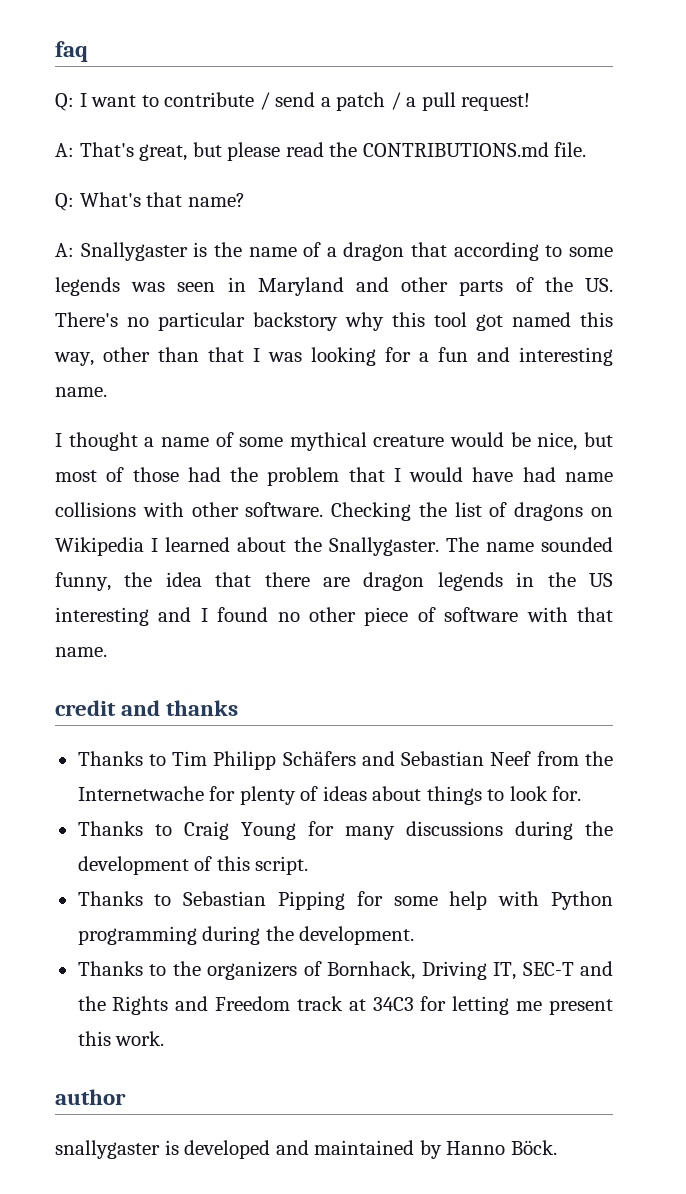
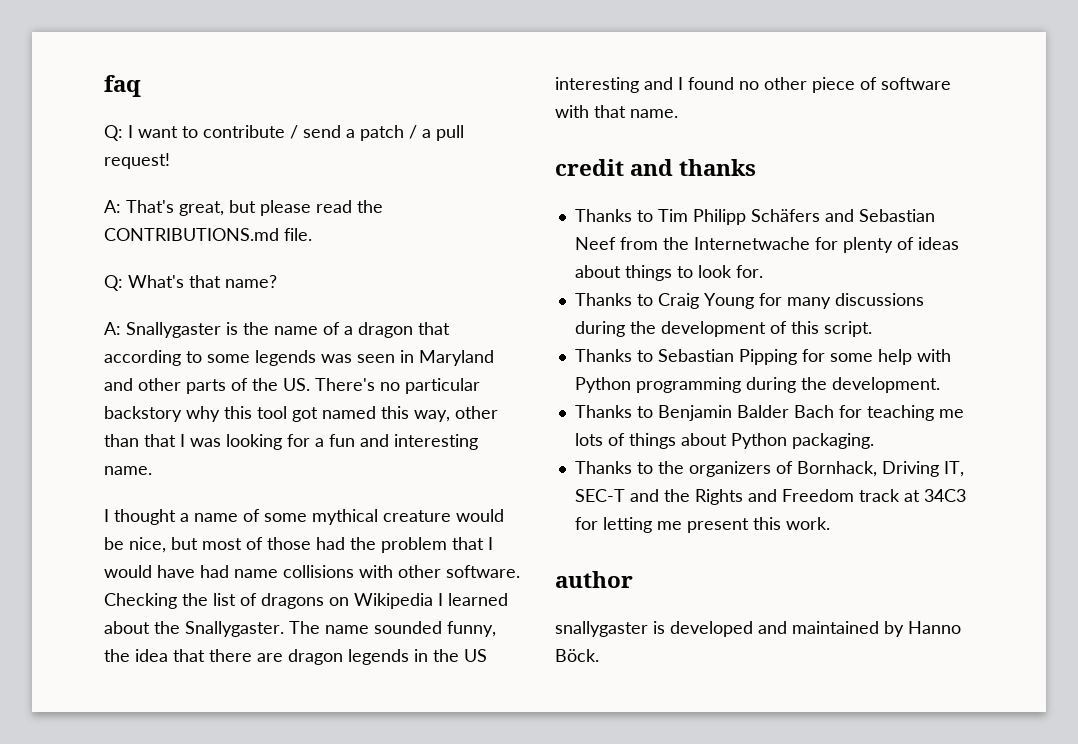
(415, 935) none -> [574,405,964,421] [574,433,874,449] // Thanks to Benjamin Balder Bach for teaching me lots of things about Python packaging.

